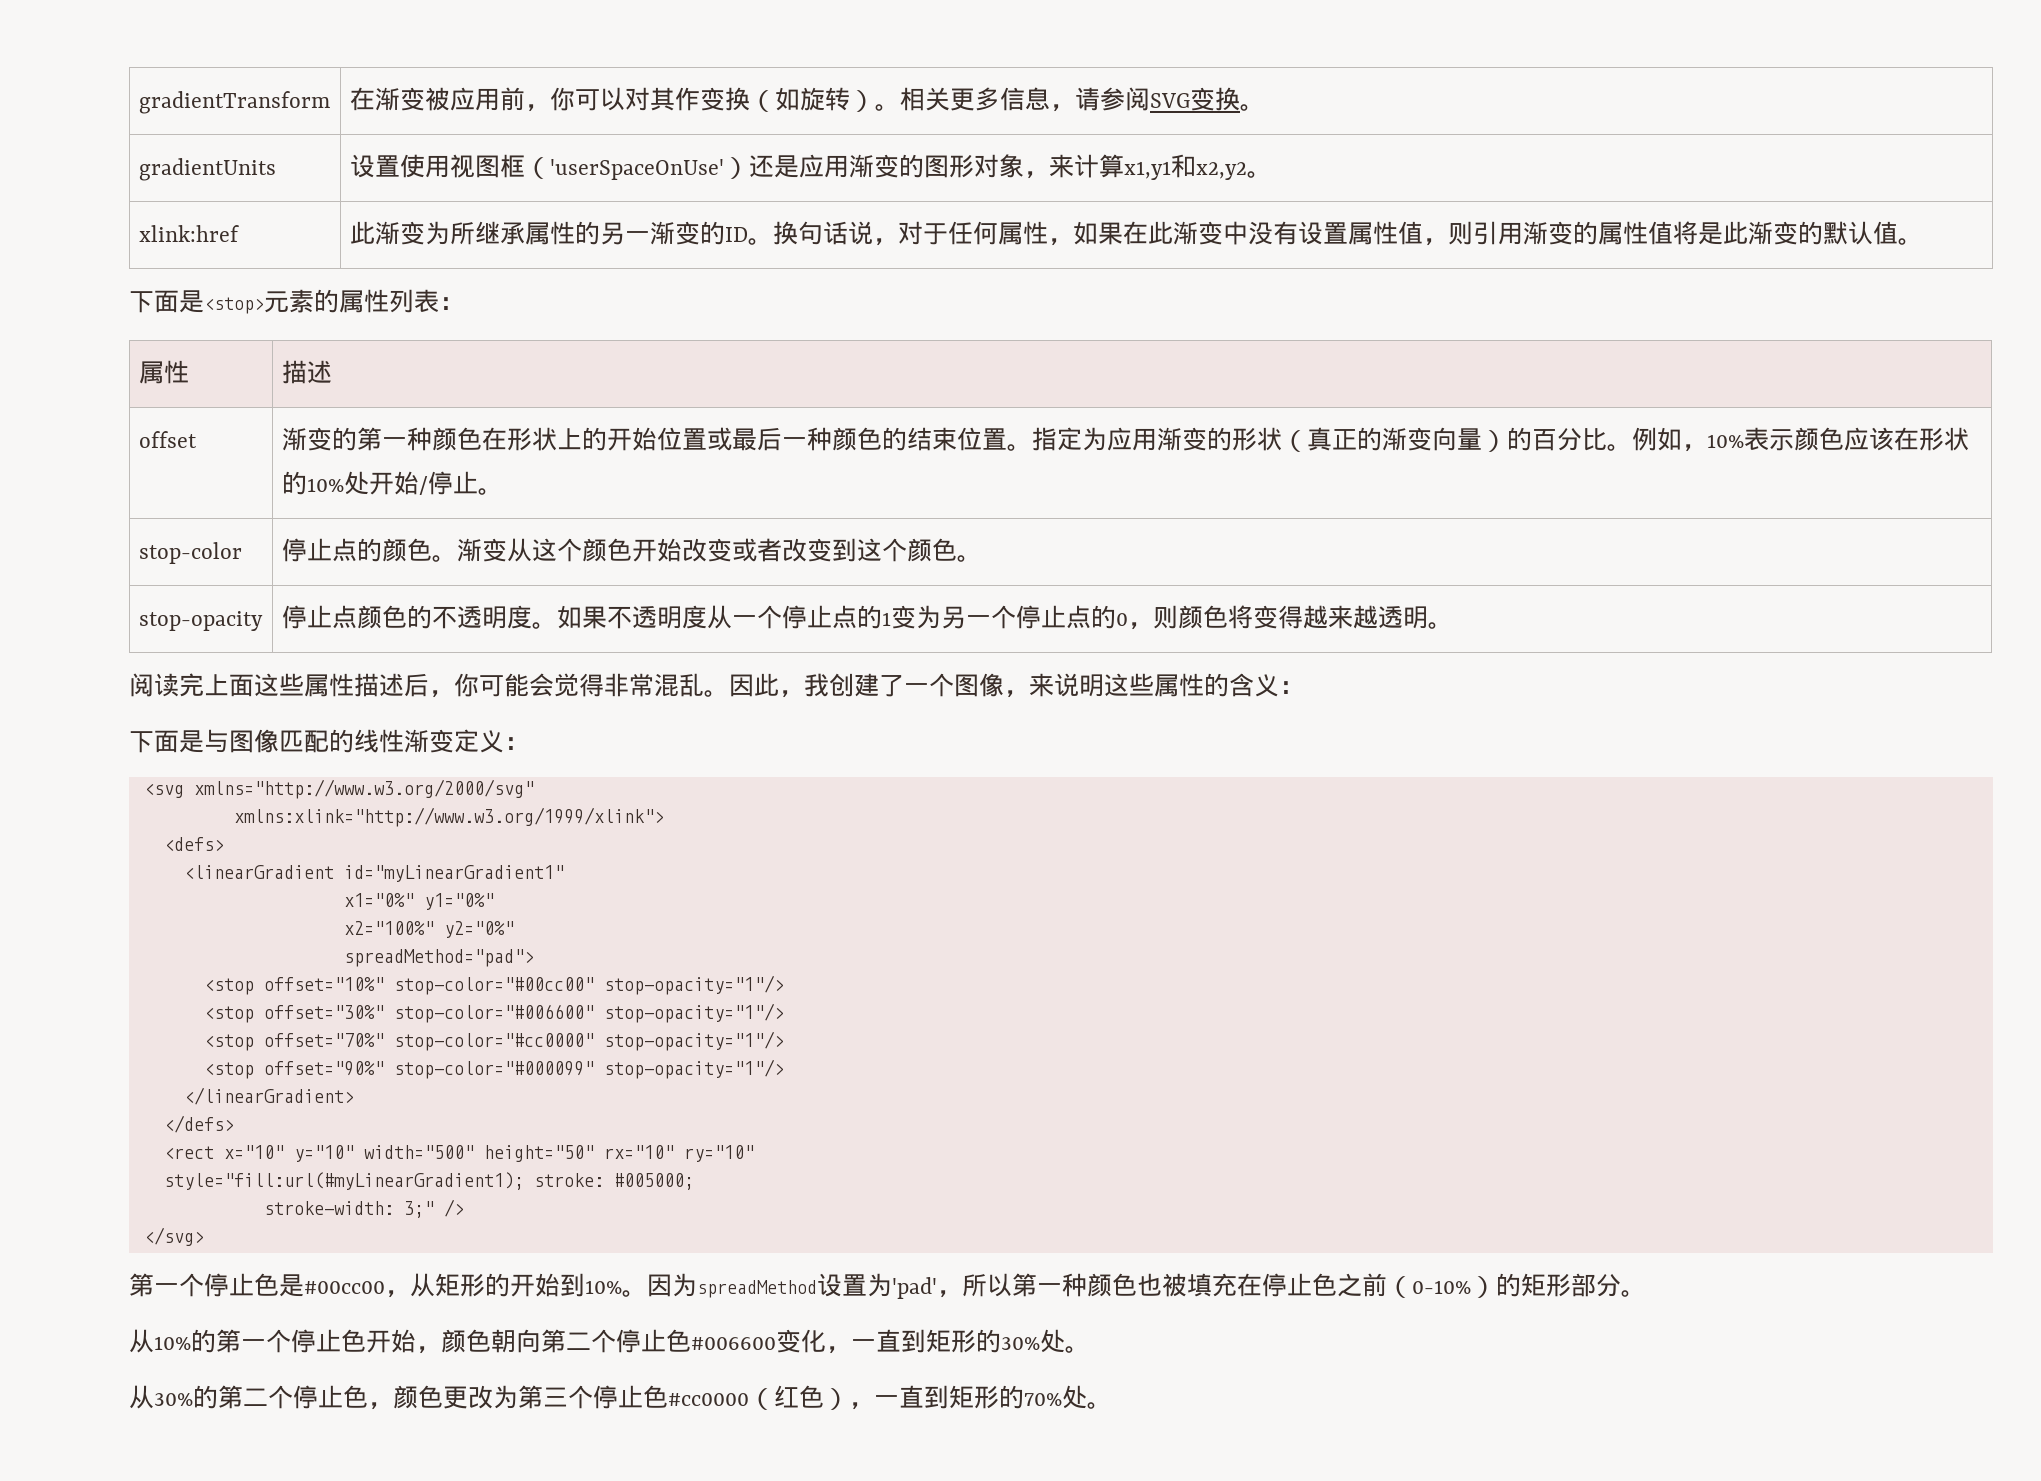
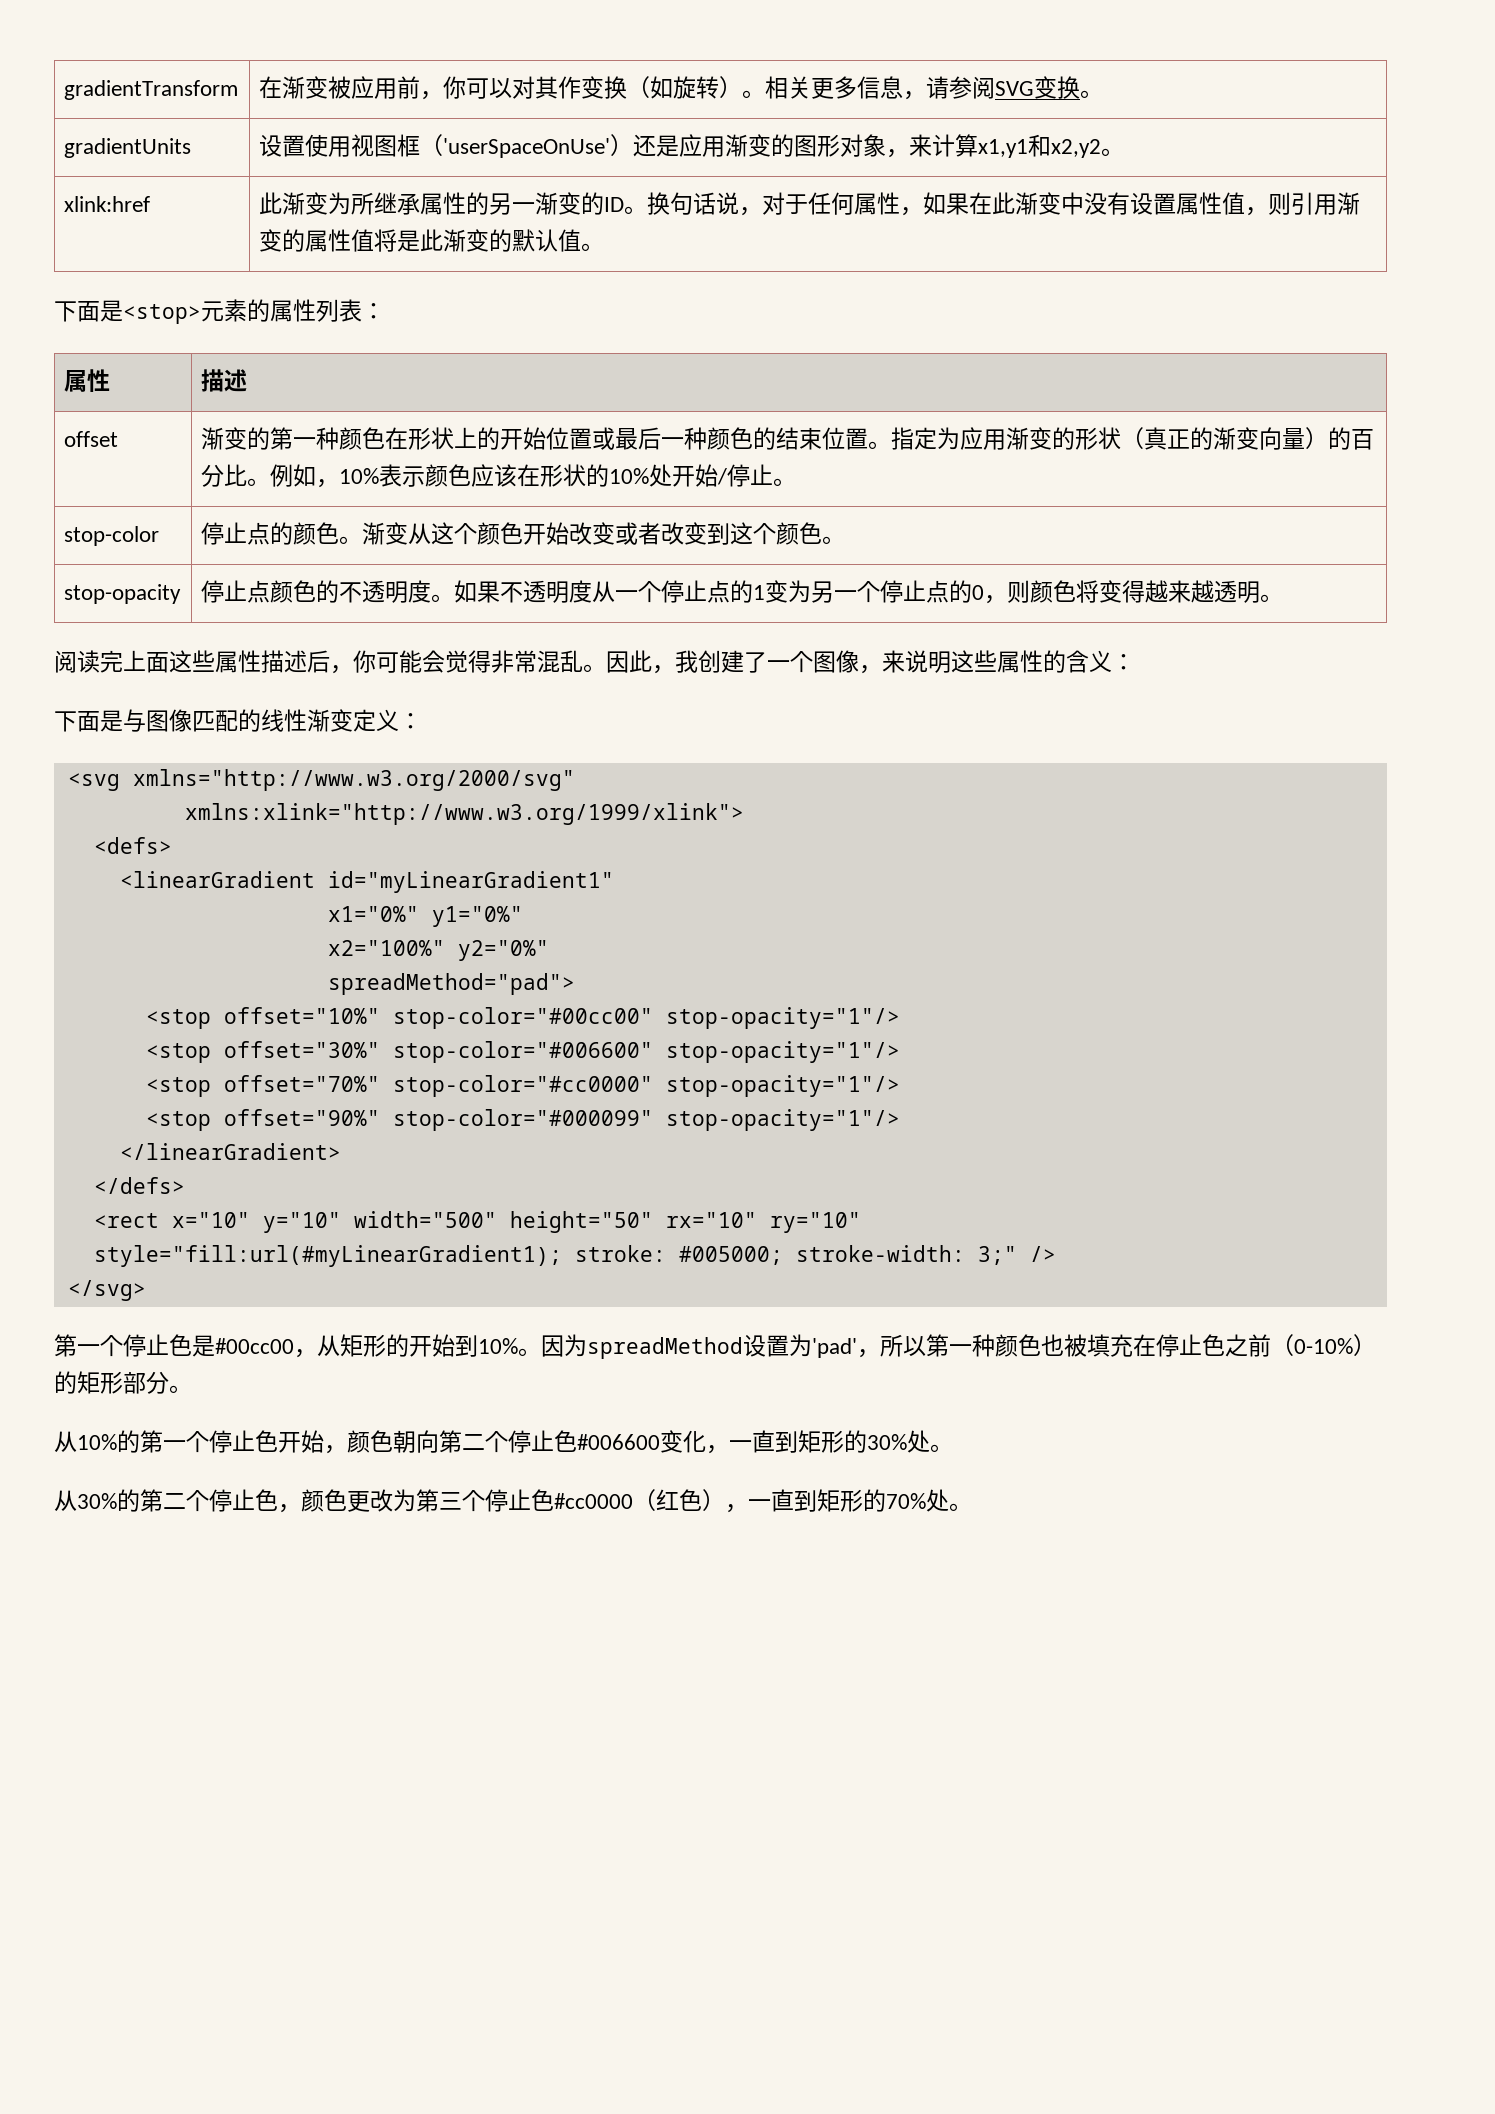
(694, 1181) // -> (783, 1255) none

